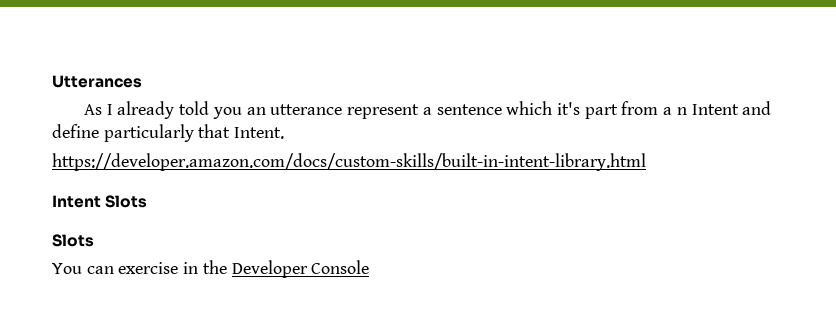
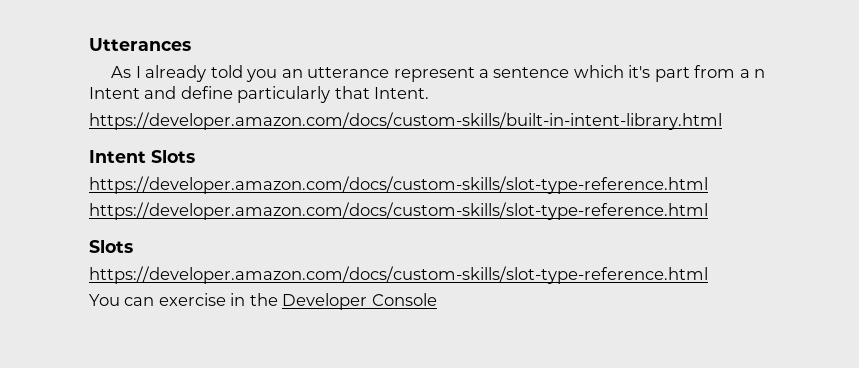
[52,234,94,247] // Slots -> [89,176,708,194] [89,202,708,220] [89,240,133,253] [89,266,708,284] // https://developer.amazon.com/docs/custom-skills/slot-type-reference.html // https://developer.amazon.com/docs/custom-skills/slot-type-reference.html // Slots // https://developer.amazon.com/docs/custom-skills/slot-type-reference.html

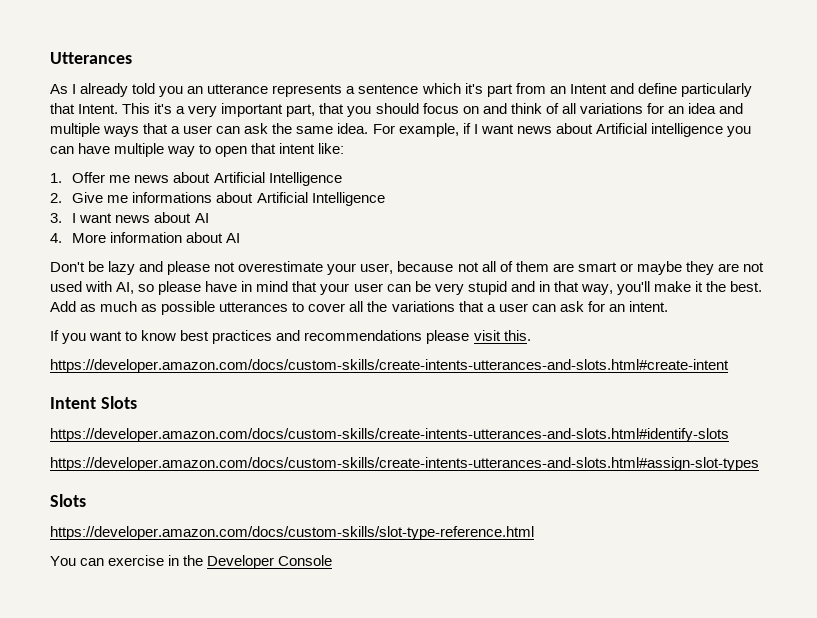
[393,67,475,82] represent -> [272,84,343,97] represents
[739,69,766,78] a n -> [549,86,566,94] an
[89,112,722,130] // https://developer.amazon.com/docs/custom-skills/built-in-intent-library.html -> [122,103,744,117] [50,123,751,137] [50,143,345,157] [50,172,342,186] [50,192,385,206] [50,212,209,223] [50,232,241,243] [50,261,764,275] [50,281,763,295] [50,301,668,315] [50,330,531,344] [50,359,729,373] This it's a very important part, that you should focus on and think of all variations for an idea and multiple ways that a user can ask the same idea. For example, if I want news about Artificial intelligence you can have multiple way to open that intent like: // 1. Offer me news about Artificial Intelligence // 2. Give me informations about Artificial Intelligence // 3. I want news about AI // 4. More information about AI // Don't be lazy and please not overestimate your user, because not all of them are smart or maybe they are not used with AI, so please have in mind that your user can be very stupid and in that way, you'll make it the best. Add as much as possible utterances to cover all the variations that a user can ask for an intent. // If you want to know best practices and recommendations please visit this. // https://developer.amazon.com/docs/custom-skills/create-intents-utterances-and-slots.html#create-intent
[89,176,708,194] [89,202,708,220] https://developer.amazon.com/docs/custom-skills/slot-type-reference.html // https://developer.amazon.com/docs/custom-skills/slot-type-reference.html -> [50,428,729,442] [50,457,759,471] https://developer.amazon.com/docs/custom-skills/create-intents-utterances-and-slots.html#identify-slots // https://developer.amazon.com/docs/custom-skills/create-intents-utterances-and-slots.html#assign-slot-types

